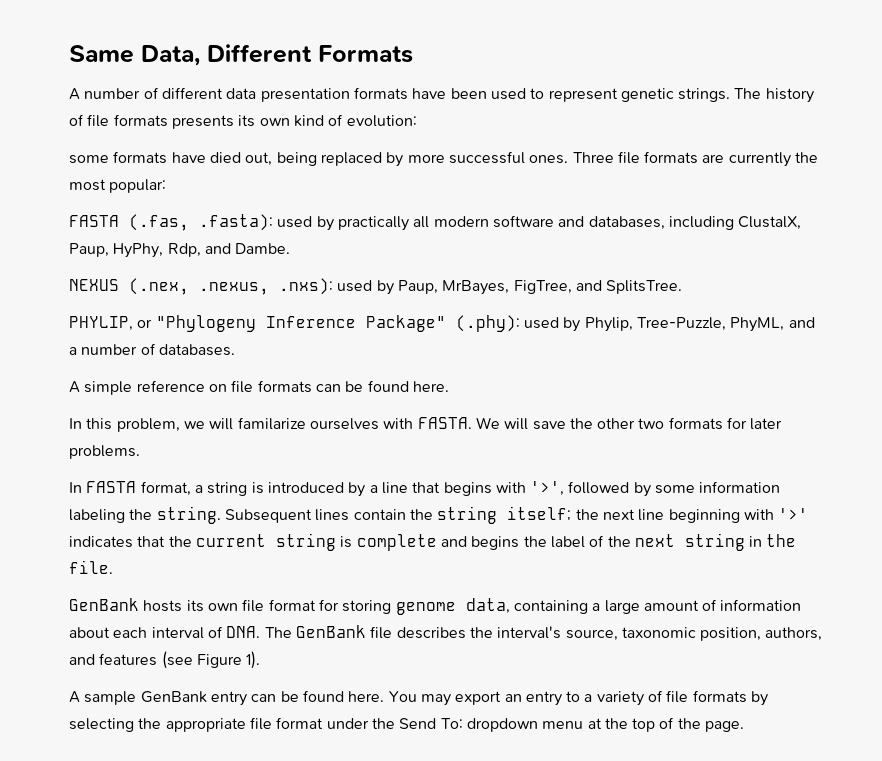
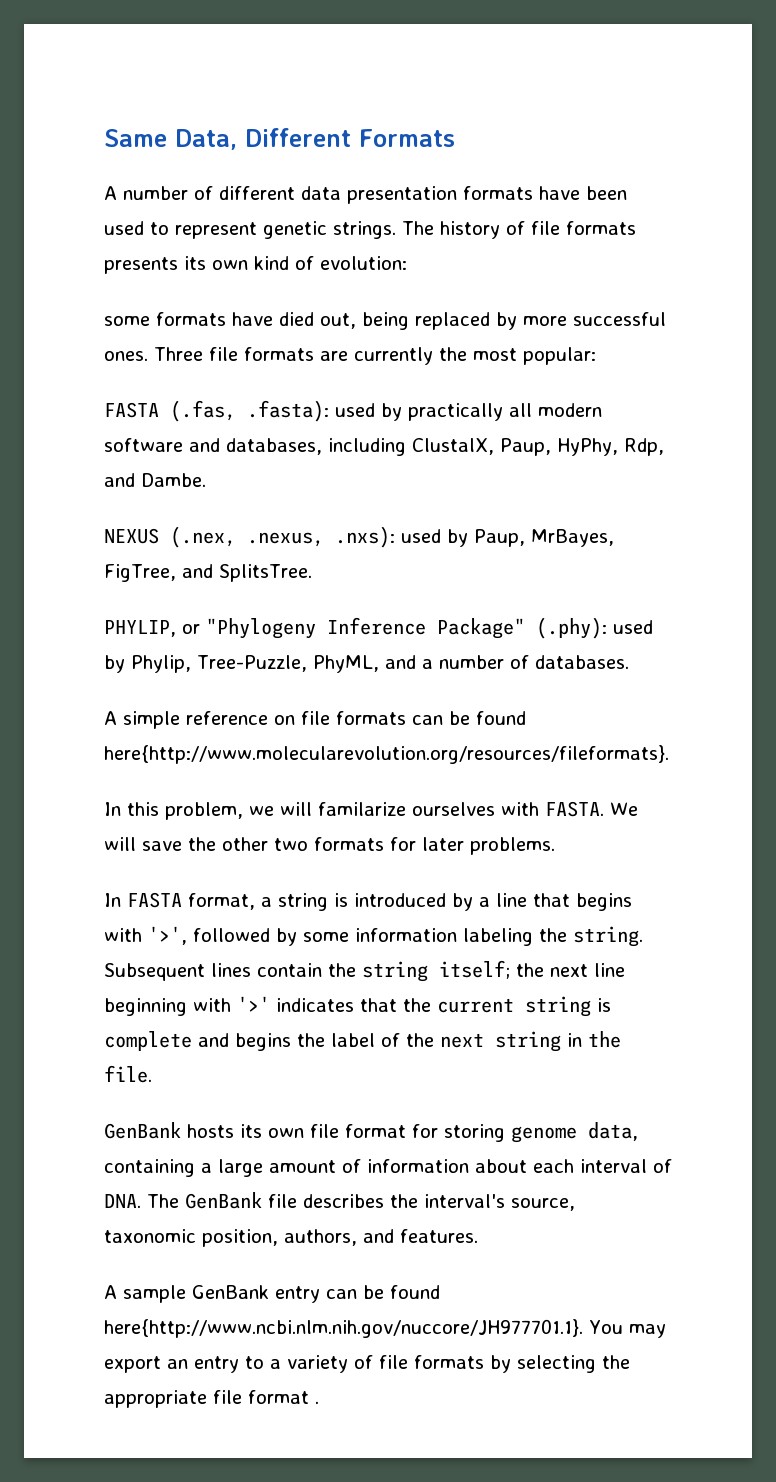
[412,381,449,392] here. -> [104,745,669,764] here{http://www.molecularevolution.org/resources/fileformats}.
[99,651,261,669] features (see Figure 1). -> [400,1229,478,1243] features.
[348,691,385,702] here. -> [104,1319,583,1338] here{http://www.ncbi.nlm.nih.gov/nuccore/JH977701.1}.
[326,717,745,732] under the Send To: dropdown menu at the top of the page. -> [315,1401,319,1404] .

